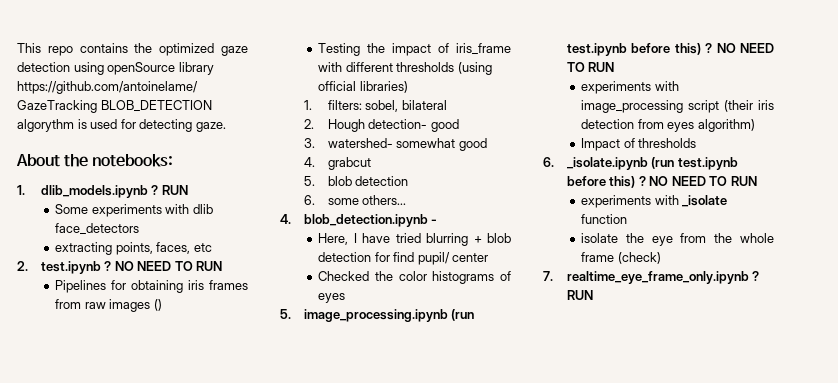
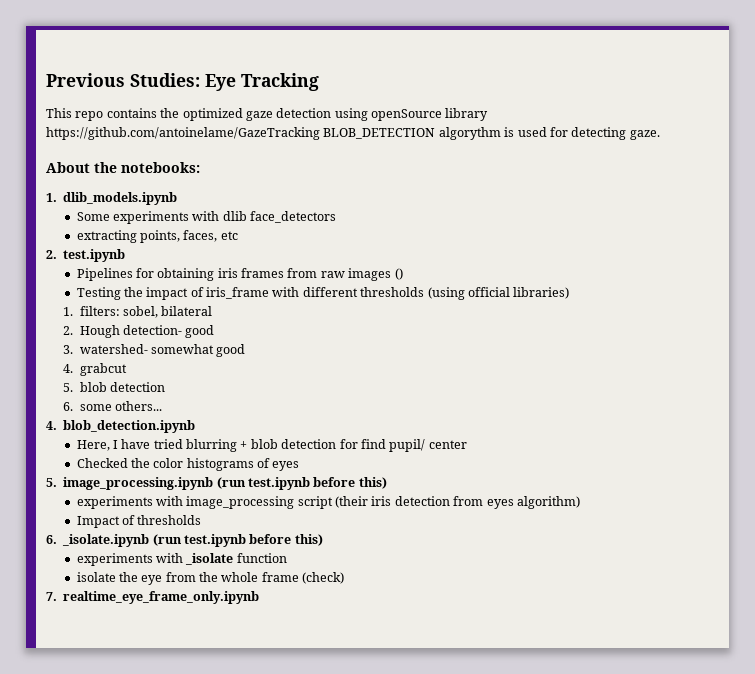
(17, 48) none -> [46,73,319,91] Previous Studies: Eye Tracking //
[151,185,188,195] ? RUN -> (178, 198) none
[104,261,223,271] ? NO NEED TO RUN -> (126, 255) none
[431,219,438,224] - -> (196, 426) none
[705,43,774,53] [566,62,615,72] ? NO NEED TO RUN -> (387, 483) none
[638,176,757,186] ? NO NEED TO RUN -> (323, 540) none
[752,271,760,281] [566,290,593,300] ? RUN -> (260, 597) none

